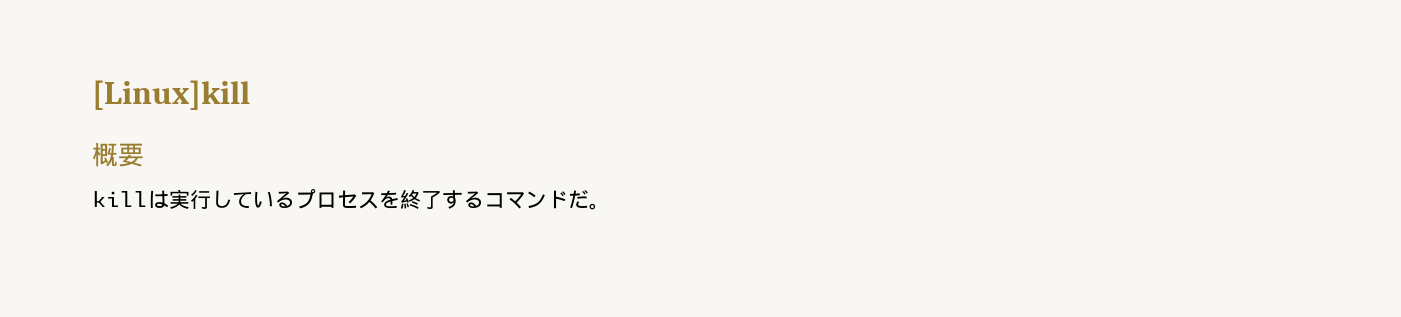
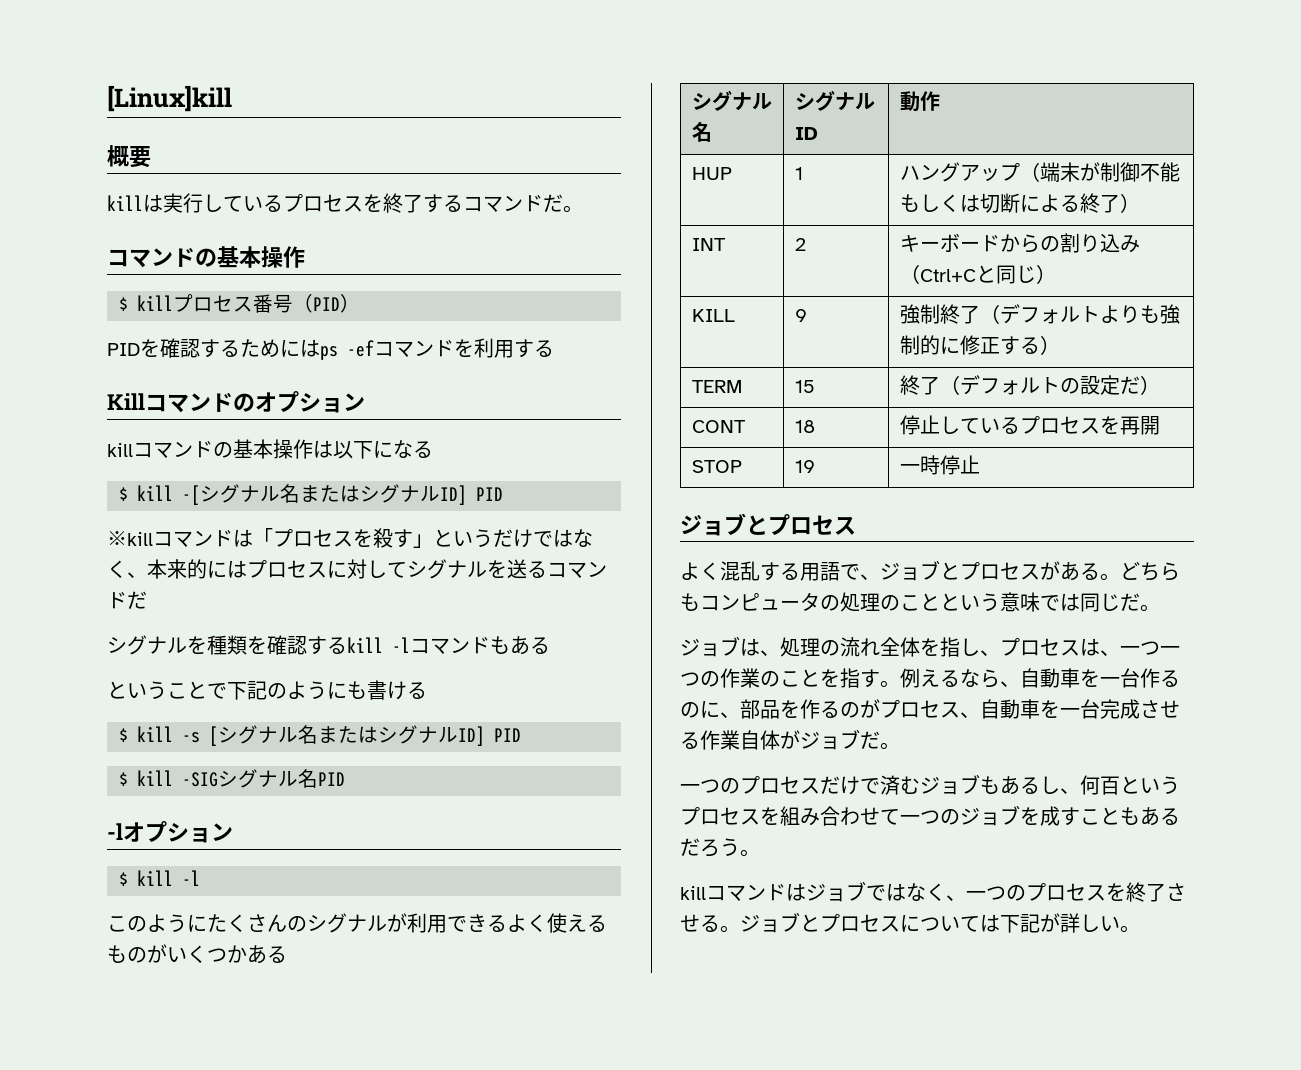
(610, 206) none -> [107,246,305,268] [119,294,360,313] [107,338,554,360] [107,391,365,413] [107,439,433,459] [119,484,503,505] [107,528,593,548] [107,559,607,579] [107,591,147,609] [107,635,550,655] [107,680,427,700] [119,725,521,746] [119,769,345,788] [107,821,233,843] [119,870,200,886] [107,913,607,933] [107,944,287,964] [691,90,772,111] [691,122,712,142] [794,90,875,111] [794,127,818,140] [899,91,940,112] [691,167,732,180] [794,167,803,180] [899,162,1180,182] [899,193,1140,213] [691,238,725,251] [794,238,806,251] [899,233,1140,253] [899,264,1056,284] [691,309,735,322] [794,309,807,322] [899,304,1180,324] [899,335,1060,355] [691,380,742,393] [794,380,815,393] [899,375,1160,395] [691,420,745,433] [794,420,815,433] [899,415,1160,435] [691,460,742,473] [794,460,815,473] [899,455,980,475] [680,513,856,536] [680,560,1180,581] [680,592,1160,612] [680,636,1180,657] [680,668,1180,688] [680,699,1180,719] [680,729,900,750] [680,774,1180,795] [680,805,1180,826] [680,838,760,857] [680,881,1186,902] [680,912,1140,933] // コマンドの基本操作 // $ killプロセス番号（PID） // PIDを確認するためにはps -efコマンドを利用する // Killコマンドのオプション // killコマンドの基本操作は以下になる // $ kill -[シグナル名またはシグナルID] PID // ※killコマンドは「プロセスを殺す」というだけではなく、本来的にはプロセスに対してシグナルを送るコマンドだ // シグナルを種類を確認するkill -lコマンドもある // ということで下記のようにも書ける // $ kill -s [シグナル名またはシグナルID] PID // $ kill -SIGシグナル名PID // -lオプション // $ kill -l // このようにたくさんのシグナルが利用できるよく使えるものがいくつかある // シグナル名 | シグナルID | 動作 // HUP | 1 | ハングアップ（端末が制御不能もしくは切断による終了） // INT | 2 | キーボードからの割り込み（Ctrl+Cと同じ） // KILL | 9 | 強制終了（デフォルトよりも強制的に修正する） // TERM | 15 | 終了（デフォルトの設定だ） // CONT | 18 | 停止しているプロセスを再開 // STOP | 19 | 一時停止 // ジョブとプロセス // よく混乱する用語で、ジョブとプロセスがある。どちらもコンピュータの処理のことという意味では同じだ。 // ジョブは、処理の流れ全体を指し、プロセスは、一つ一つの作業のことを指す。例えるなら、自動車を一台作るのに、部品を作るのがプロセス、自動車を一台完成させる作業自体がジョブだ。 // 一つのプロセスだけで済むジョブもあるし、何百というプロセスを組み合わせて一つのジョブを成すこともあるだろう。 // killコマンドはジョブではなく、一つのプロセスを終了させる。ジョブとプロセスについては下記が詳しい。

